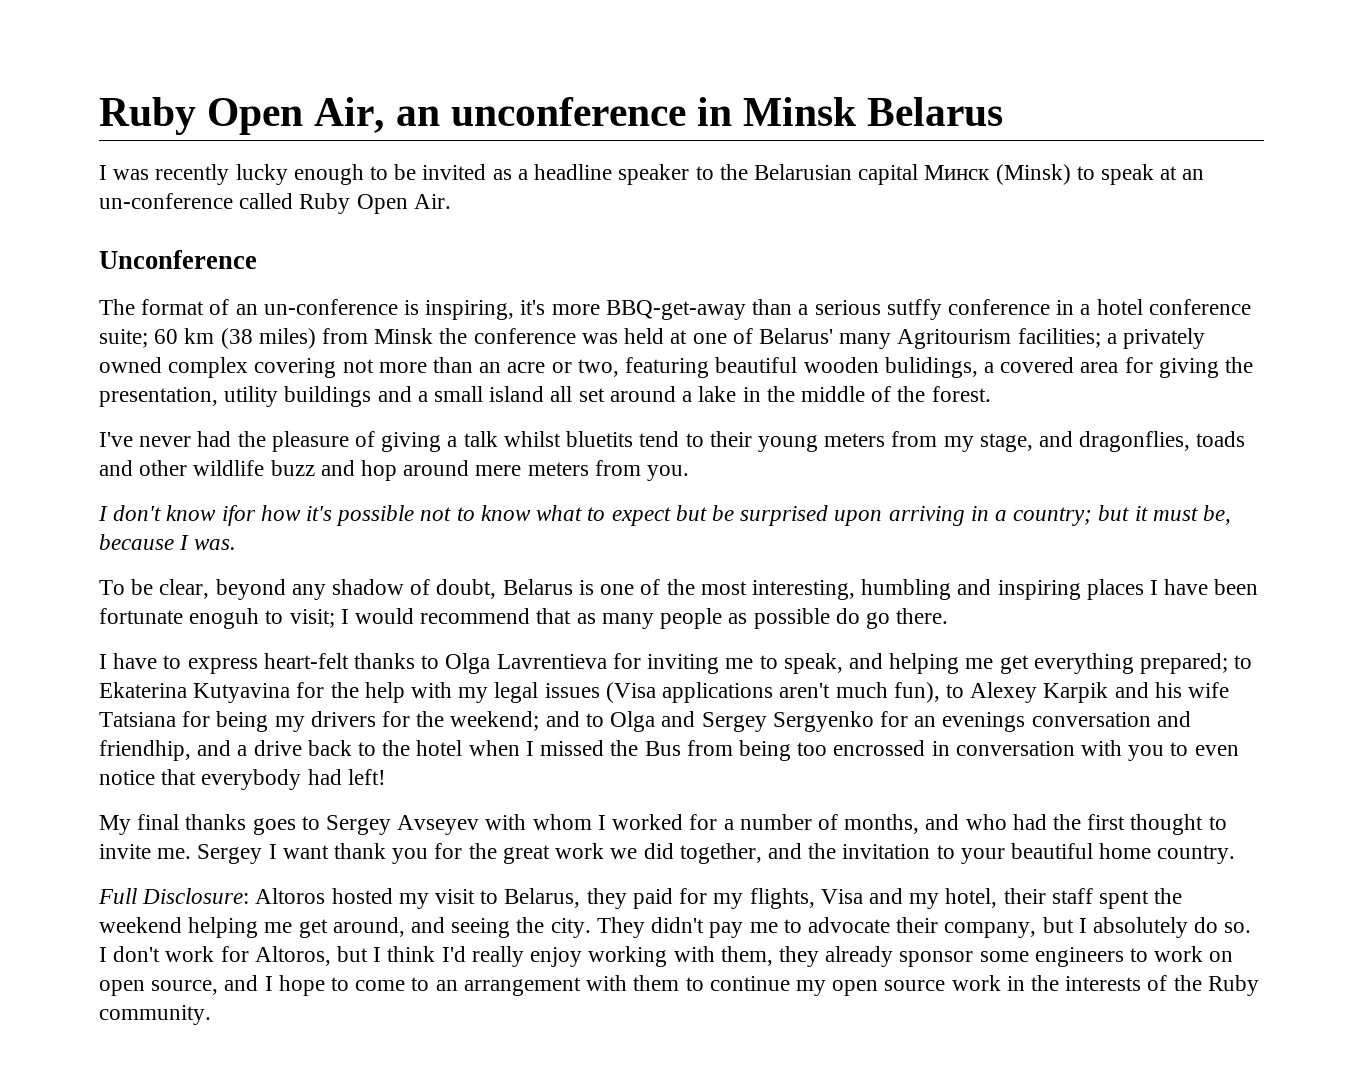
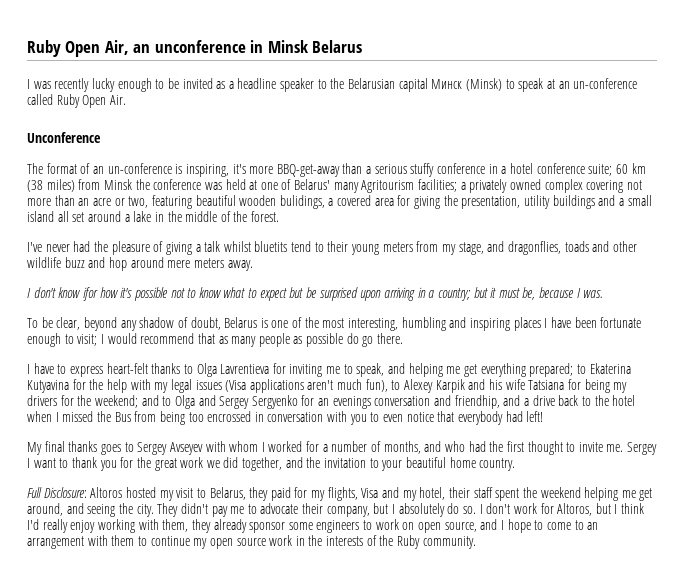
[886,299,942,320] sutffy -> [410,163,435,177] stuffy
[594,460,690,481] from you. -> [227,260,253,271] away.
[189,608,260,629] enoguh -> [27,333,61,347] enough
(329, 852) none -> [59,458,69,468] to

